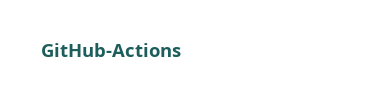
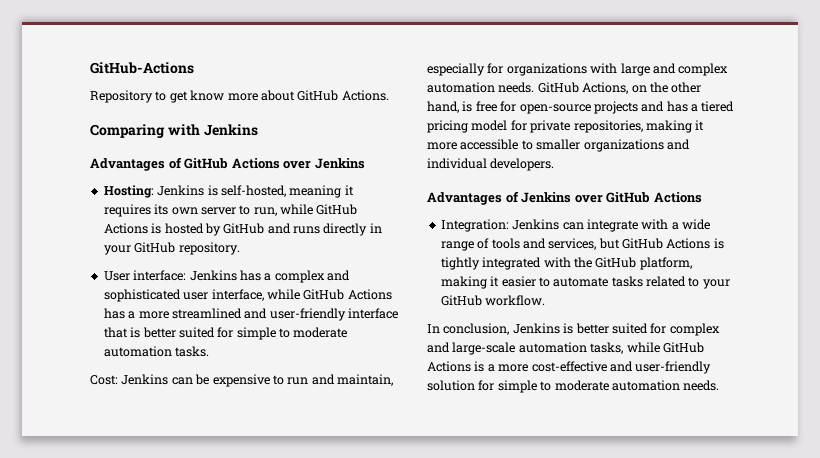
(181, 50) none -> [90,90,389,103] [90,124,258,138] [90,157,365,171] [103,185,354,198] [103,204,358,217] [103,223,382,236] [103,242,240,255] [103,270,350,283] [103,289,392,302] [103,308,398,321] [103,327,348,340] [103,346,210,357] [90,374,393,387] [427,63,729,76] [427,82,702,94] [427,101,735,114] [427,120,705,133] [427,139,690,152] [427,158,555,171] [427,191,702,205] [440,219,710,232] [440,238,724,251] [440,257,692,270] [440,276,730,289] [440,295,546,306] [427,323,720,336] [427,342,704,355] [427,361,712,374] [427,380,720,393] // Repository to get know more about GitHub Actions. // Comparing with Jenkins // Advantages of GitHub Actions over Jenkins // Hosting: Jenkins is self-hosted, meaning it requires its own server to run, while GitHub Actions is hosted by GitHub and runs directly in your GitHub repository. // User interface: Jenkins has a complex and sophisticated user interface, while GitHub Actions has a more streamlined and user-friendly interface that is better suited for simple to moderate automation tasks. // Cost: Jenkins can be expensive to run and maintain, especially for organizations with large and complex automation needs. GitHub Actions, on the other hand, is free for open-source projects and has a tiered pricing model for private repositories, making it more accessible to smaller organizations and individual developers. // Advantages of Jenkins over GitHub Actions // Integration: Jenkins can integrate with a wide range of tools and services, but GitHub Actions is tightly integrated with the GitHub platform, making it easier to automate tasks related to your GitHub workflow. // In conclusion, Jenkins is better suited for complex and large-scale automation tasks, while GitHub Actions is a more cost-effective and user-friendly solution for simple to moderate automation needs.

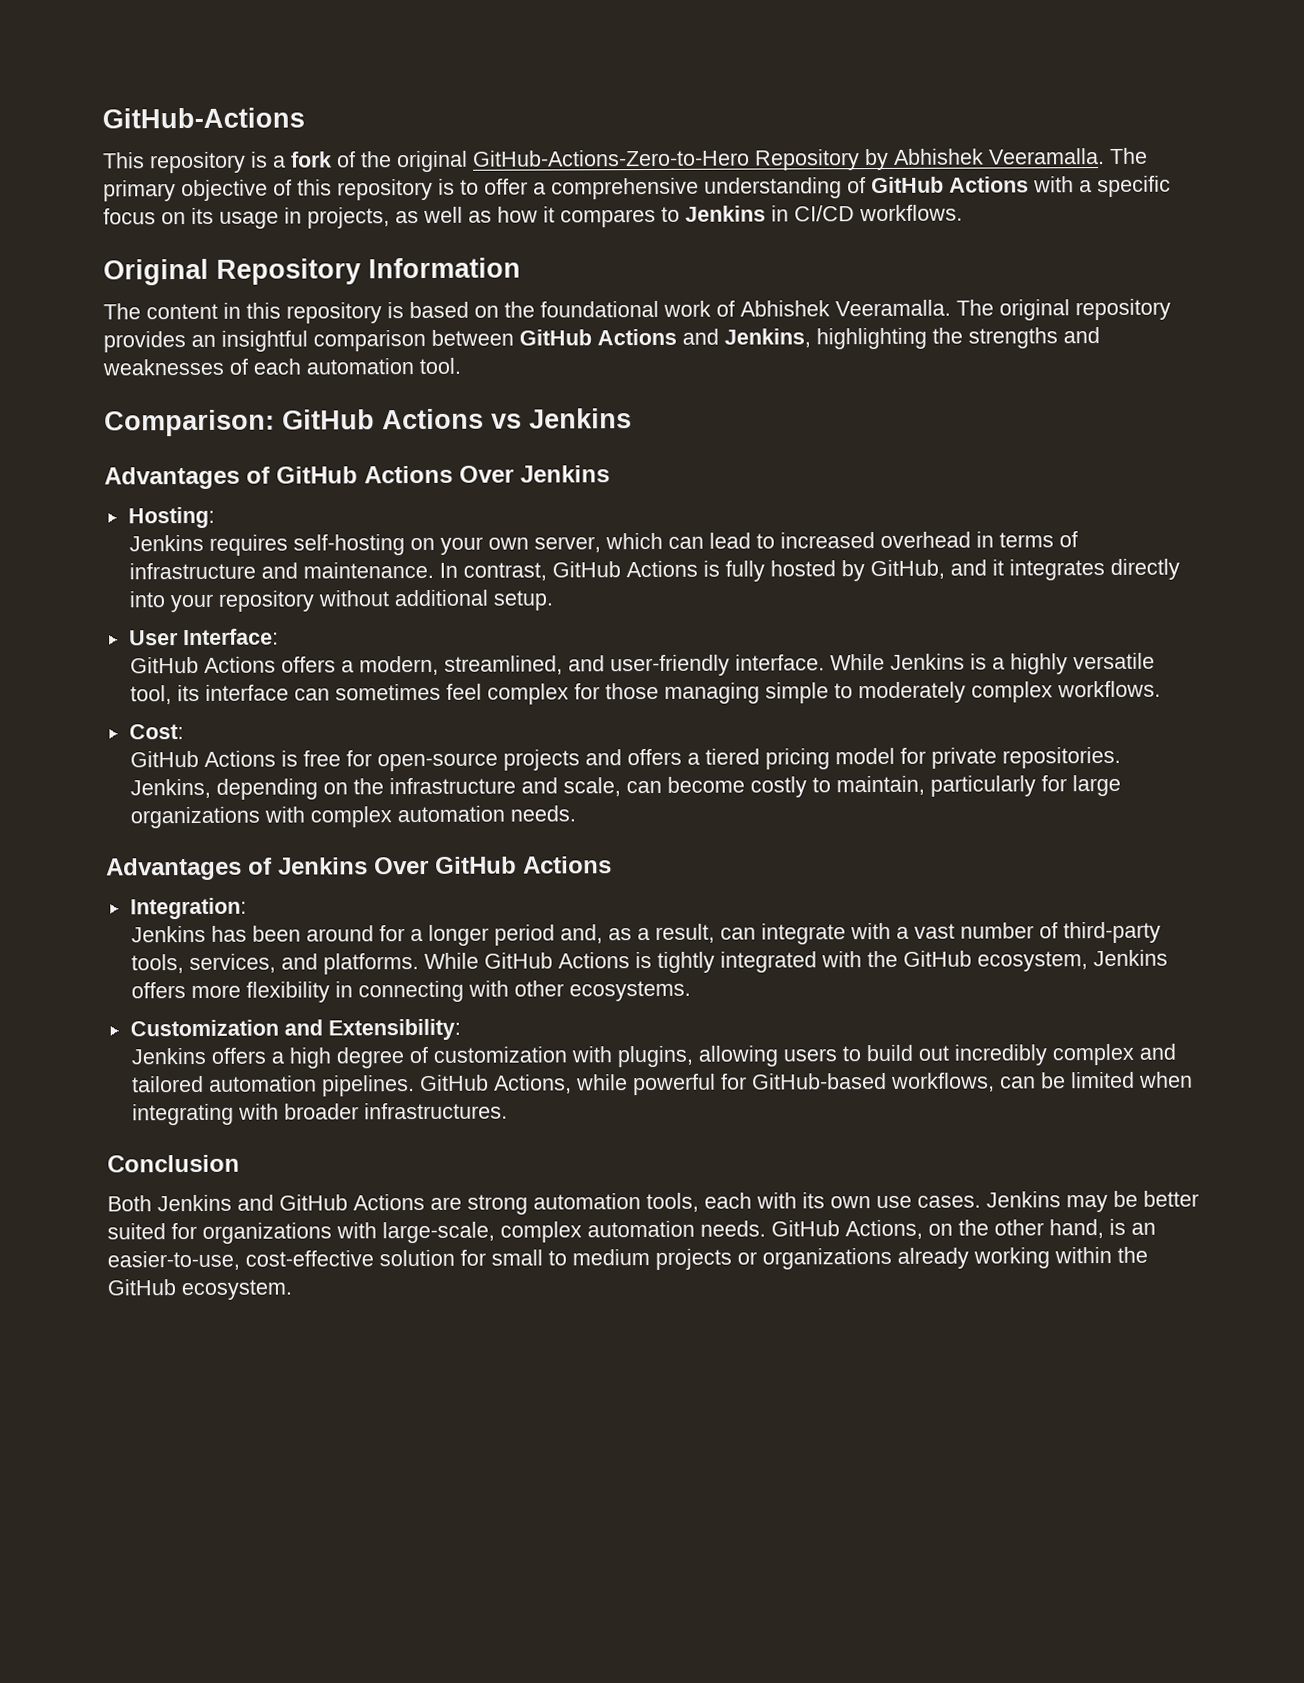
[90,90,389,103] [90,124,200,138] Repository to get know more about GitHub Actions. // Comparing with -> [102,147,1148,174] [103,175,1171,202] [103,204,963,229] [103,257,521,286] [103,298,1171,324] [103,327,1100,353] [102,357,461,376] [104,408,522,437] This repository is a fork of the original GitHub-Actions-Zero-to-Hero Repository by Abhishek Veeramalla. The primary objective of this repository is to offer a comprehensive understanding of GitHub Actions with a specific focus on its usage in projects, as well as how it compares to Jenkins in CI/CD workflows. // Original Repository Information // The content in this repository is based on the foundational work of Abhishek Veeramalla. The original repository provides an insightful comparison between GitHub Actions and Jenkins, highlighting the strengths and weaknesses of each automation tool. // Comparison: GitHub Actions vs
[283,161,312,169] over -> [459,465,514,483] Over
[157,185,354,198] [103,204,358,217] [103,223,162,234] Jenkins is self-hosted, meaning it requires its own server to run, while GitHub Actions is -> [129,531,1079,556] [129,560,766,582] // Jenkins requires self-hosting on your own server, which can lead to increased overhead in terms of infrastructure and maintenance. In contrast, GitHub Actions is fully
[223,223,382,236] [103,242,240,255] [103,270,350,283] [103,289,392,302] [103,308,398,321] [103,327,348,340] [103,346,210,357] [90,374,393,387] [427,63,676,76] GitHub and runs directly in your GitHub repository. // User interface: Jenkins has a complex and sophisticated user interface, while GitHub Actions has a more streamlined and user-friendly interface that is better suited for simple to moderate automation tasks. // Cost: Jenkins can be expensive to run and maintain, especially for organizations with large and -> [870,558,1181,581] [129,589,554,613] [128,628,279,646] [130,652,1156,677] [130,680,1162,705] [128,724,184,740] [130,746,1122,772] [130,774,1122,800] [130,805,577,829] [106,856,612,881] [129,897,247,920] [131,921,1162,946] [131,949,1169,975] [131,980,692,1003] [129,1018,461,1041] [131,1043,1177,1069] [132,1071,1194,1097] [132,1102,509,1126] [107,1154,240,1173] [107,1190,1199,1215] [107,1221,495,1244] GitHub, and it integrates directly into your repository without additional setup. // User Interface: // GitHub Actions offers a modern, streamlined, and user-friendly interface. While Jenkins is a highly versatile tool, its interface can sometimes feel complex for those managing simple to moderately complex workflows. // Cost: // GitHub Actions is free for open-source projects and offers a tiered pricing model for private repositories. Jenkins, depending on the infrastructure and scale, can become costly to maintain, particularly for large organizations with complex automation needs. // Advantages of Jenkins Over GitHub Actions // Integration: // Jenkins has been around for a longer period and, as a result, can integrate with a vast number of third-party tools, services, and platforms. While GitHub Actions is tightly integrated with the GitHub ecosystem, Jenkins offers more flexibility in connecting with other ecosystems. // Customization and Extensibility: // Jenkins offers a high degree of customization with plugins, allowing users to build out incredibly complex and tailored automation pipelines. GitHub Actions, while powerful for GitHub-based workflows, can be limited when integrating with broader infrastructures. // Conclusion // Both Jenkins and GitHub Actions are strong automation tools, each with its own use cases. Jenkins may be better suited for organizations with large-scale,
[475,101,735,114] [427,120,705,133] [427,139,690,152] [427,158,555,171] [427,191,702,205] [440,219,710,232] [440,238,724,251] [440,257,692,270] [440,276,730,289] [440,295,546,306] [427,323,720,336] [427,342,704,355] [427,361,712,374] [427,380,720,393] free for open-source projects and has a tiered pricing model for private repositories, making it more accessible to smaller organizations and individual developers. // Advantages of Jenkins over GitHub Actions // Integration: Jenkins can integrate with a wide range of tools and services, but GitHub Actions is tightly integrated with the GitHub platform, making it easier to automate tasks related to your GitHub workflow. // In conclusion, Jenkins is better suited for complex and large-scale automation tasks, while GitHub Actions is a more cost-effective and user-friendly solution for simple to moderate automation needs. -> [1131,1222,1156,1235] [107,1246,1148,1271] [107,1279,292,1301] an easier-to-use, cost-effective solution for small to medium projects or organizations already working within the GitHub ecosystem.

